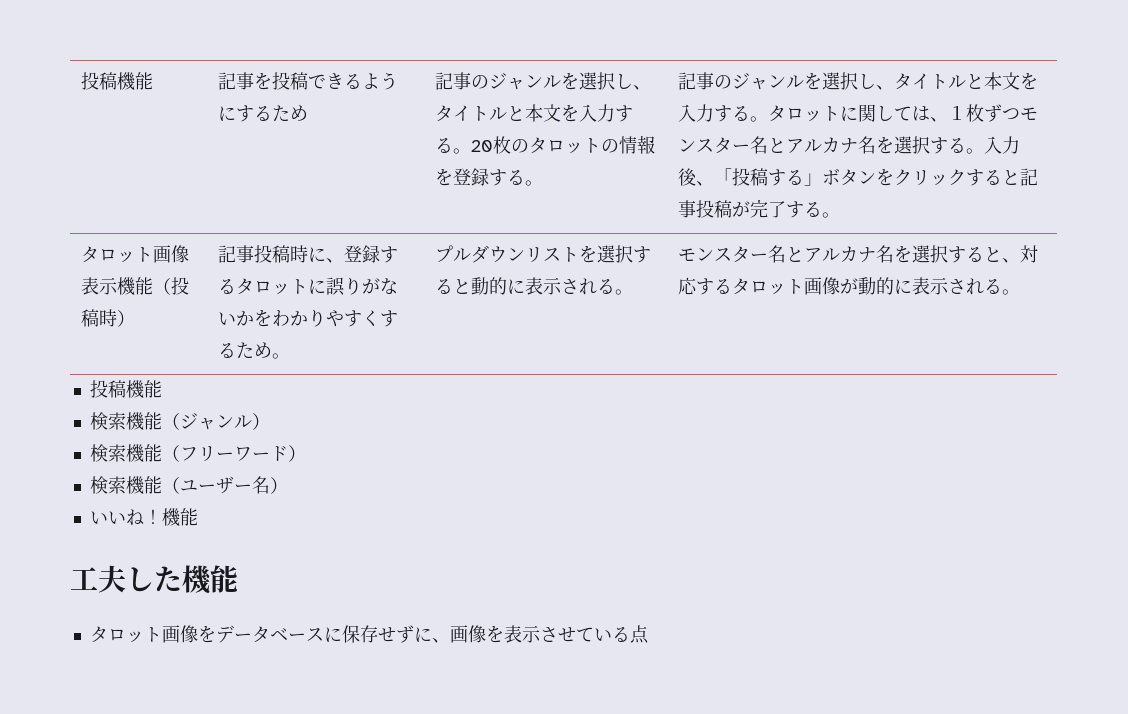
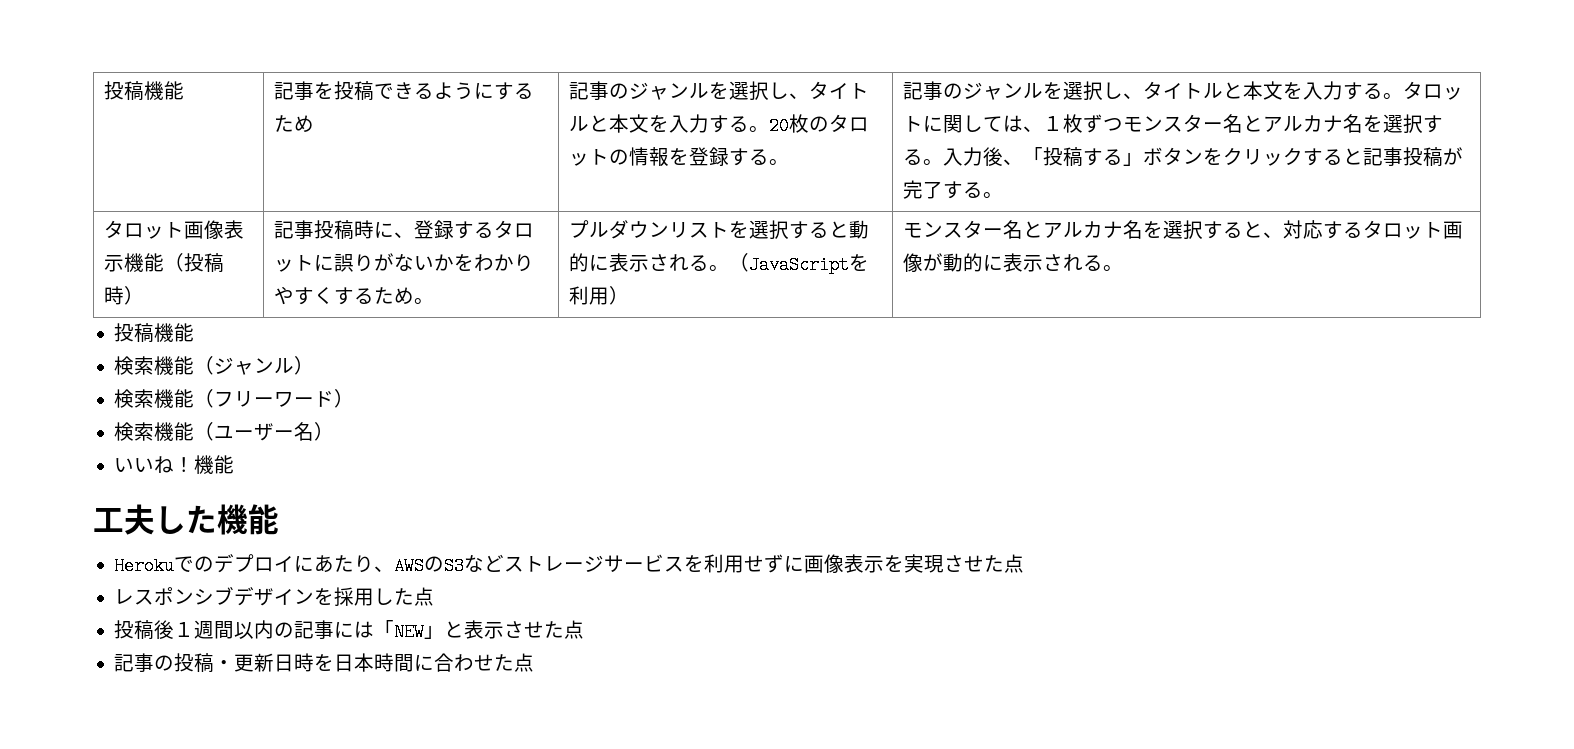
(634, 292) none -> [729,253,870,274] [569,286,630,305] （JavaScriptを利用）
[89,625,504,643] タロット画像をデータベースに保存せずに、画像を -> [114,554,1025,575] [114,586,435,607] [114,620,465,641] Herokuでのデプロイにあたり、AWSのS3などストレージサービスを利用せずに画像表示を実現させた点 // レスポンシブデザインを採用した点 // 投稿後１週間以内の記事には「NEW」と
[575,625,649,644] ている点 -> [544,620,585,639] [114,653,535,673] た点 // 記事の投稿・更新日時を日本時間に合わせた点

